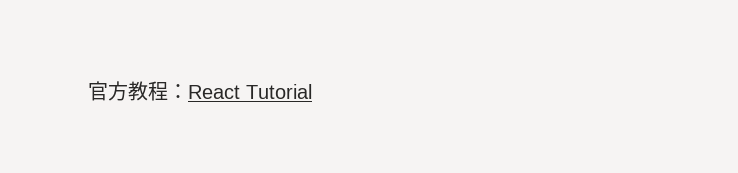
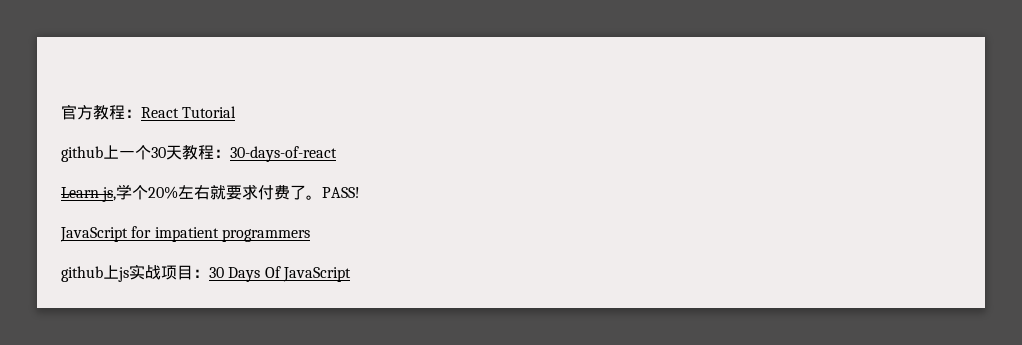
(312, 91) none -> [61,145,337,162] [61,184,361,202] [60,226,310,242] [61,264,351,282] // github上一个30天教程：30-days-of-react // Learn js,学个20%左右就要求付费了。PASS! // JavaScript for impatient programmers // github上js实战项目：30 Days Of JavaScript

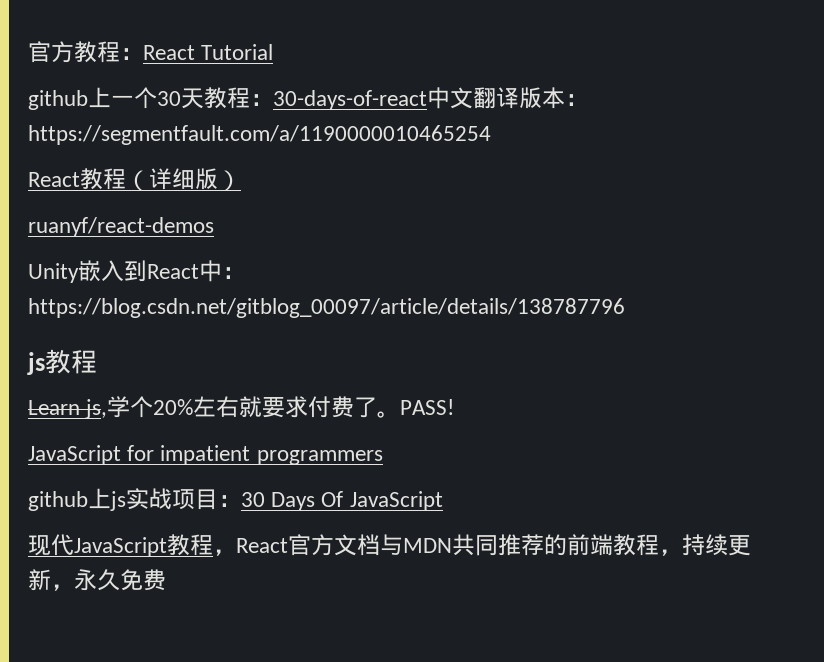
(337, 154) none -> [427,87,588,109] [28,125,491,145] [28,168,241,191] [28,217,214,237] [28,260,245,283] [28,298,625,318] [27,349,97,375] 中文翻译版本：https://segmentfault.com/a/1190000010465254 // React教程（详细版） // ruanyf/react-demos // Unity嵌入到React中：https://blog.csdn.net/gitblog_00097/article/details/138787796 // js教程
(351, 274) none -> [28,534,751,557] [28,569,166,591] // 现代JavaScript教程，React官方文档与MDN共同推荐的前端教程，持续更新，永久免费

